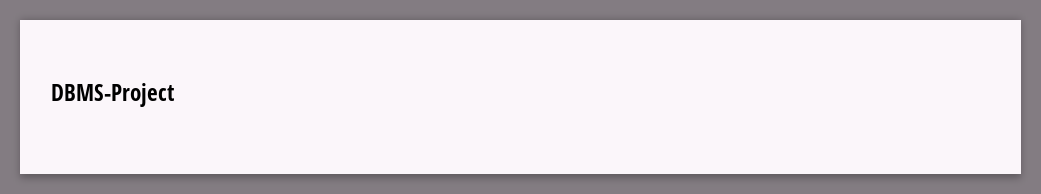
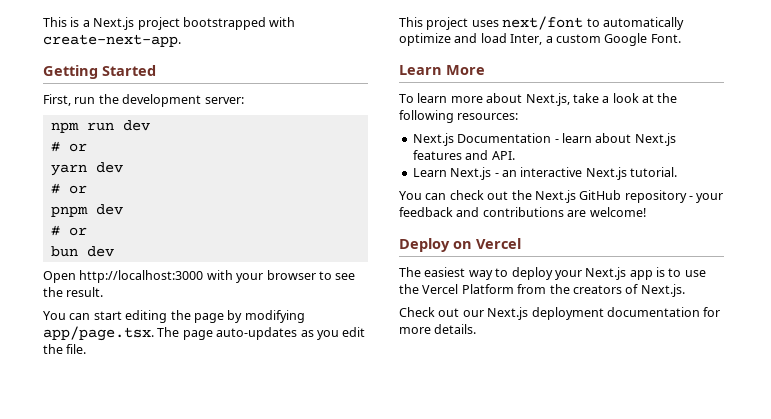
[51,83,174,107] DBMS-Project -> [43,17,296,30] [43,34,181,47] [43,65,156,79] [43,94,244,107] [50,120,150,133] [50,141,87,152] [50,162,123,176] [50,183,87,194] [50,204,123,217] [50,225,87,236] [50,246,114,257] [43,270,356,283] [43,287,104,297] [43,310,305,323] [43,326,366,341] [43,344,87,354] [399,16,684,30] [399,33,681,46] [399,65,485,75] [399,93,678,106] [399,110,519,123] [412,133,676,146] [412,150,515,160] [412,167,677,180] [399,190,724,203] [399,207,646,217] [399,238,521,252] [399,267,706,280] [399,284,685,297] [399,307,721,320] [399,324,477,334] This is a Next.js project bootstrapped with create-next-app. // Getting Started // First, run the development server: // npm run dev // # or // yarn dev // # or // pnpm dev // # or // bun dev // Open http://localhost:3000 with your browser to see the result. // You can start editing the page by modifying app/page.tsx. The page auto-updates as you edit the file. // This project uses next/font to automatically optimize and load Inter, a custom Google Font. // Learn More // To learn more about Next.js, take a look at the following resources: // Next.js Documentation - learn about Next.js features and API. // Learn Next.js - an interactive Next.js tutorial. // You can check out the Next.js GitHub repository - your feedback and contributions are welcome! // Deploy on Vercel // The easiest way to deploy your Next.js app is to use the Vercel Platform from the creators of Next.js. // Check out our Next.js deployment documentation for more details.

